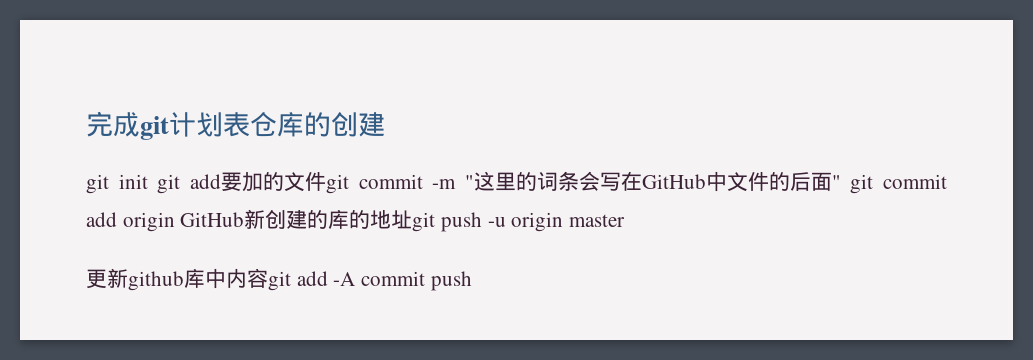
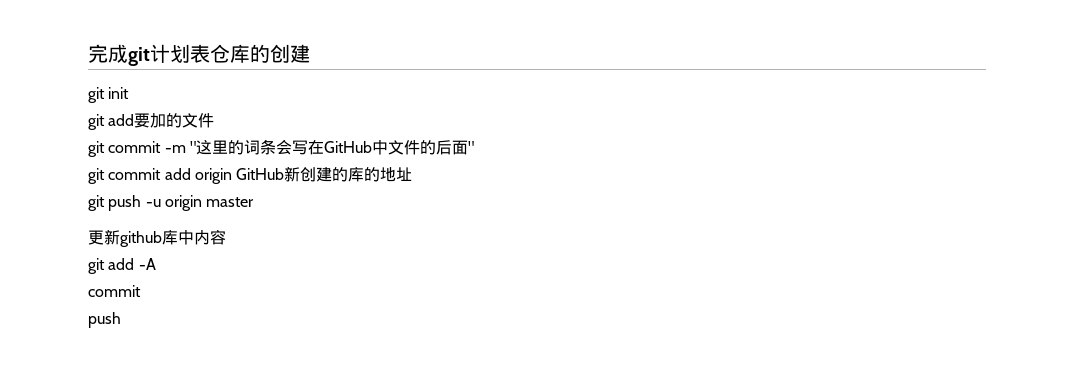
(148, 181) none -> (130, 93) //
(326, 181) none -> (215, 120) //
(841, 182) none -> (474, 147) //
(413, 219) none -> (413, 174) //
(268, 278) none -> (226, 237) //
[361,271,426,286] commit -> [88,285,141,297] // commit //

